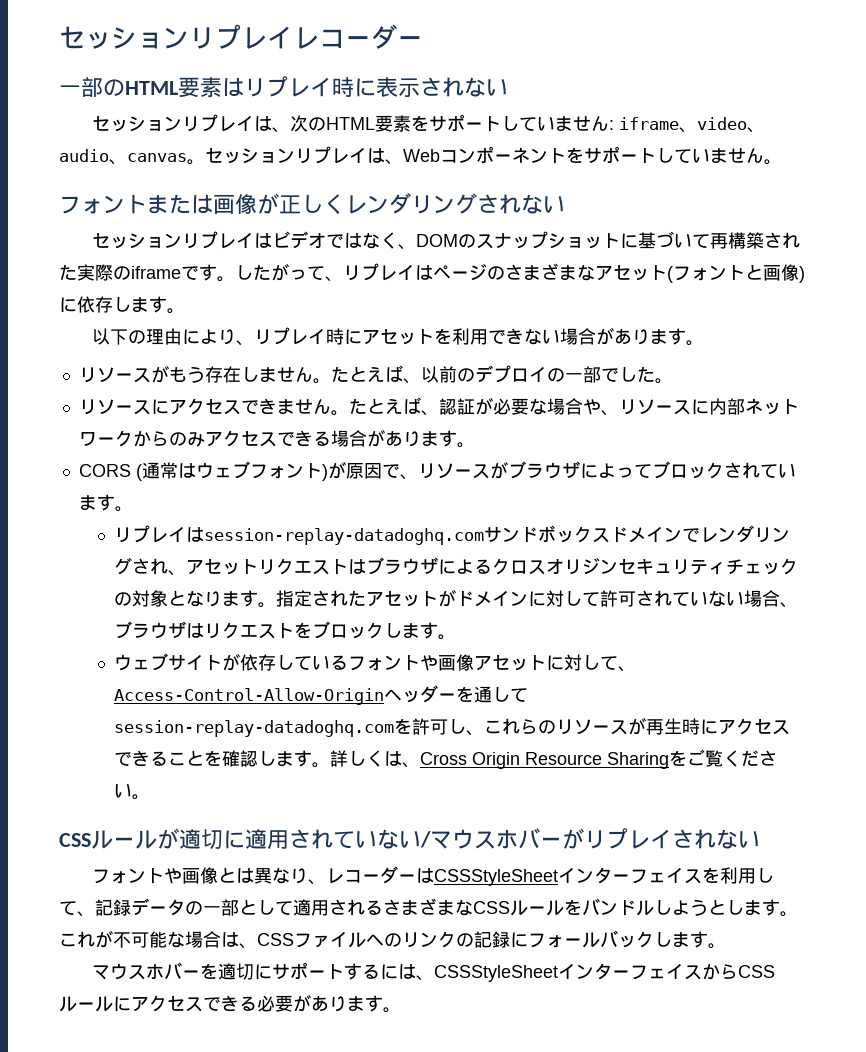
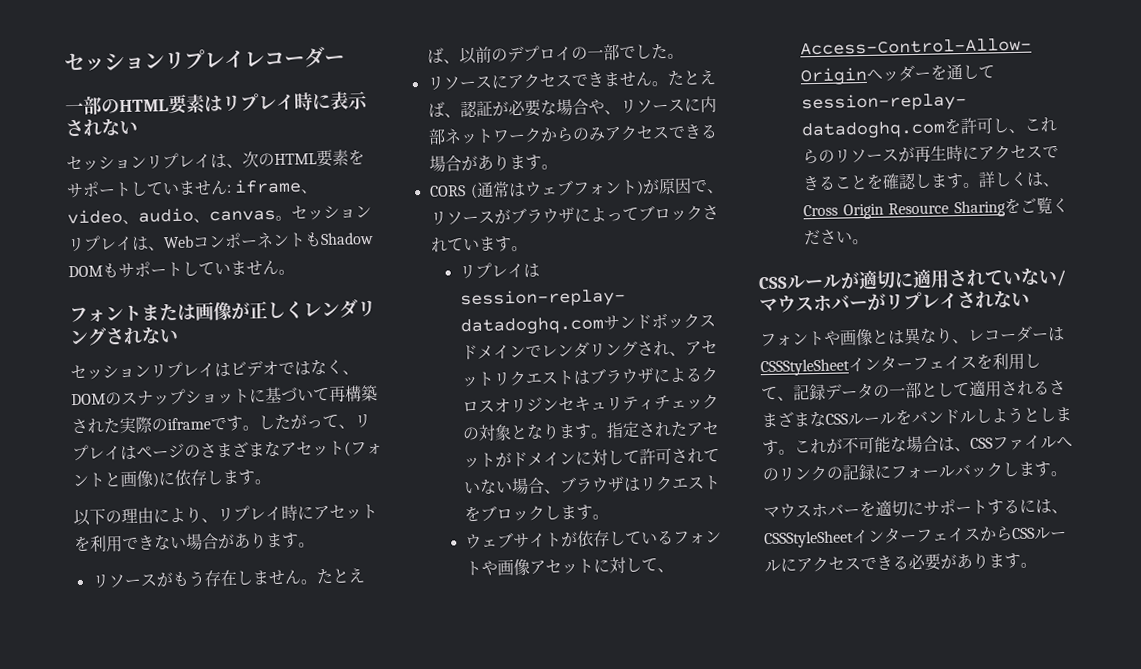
[566,147,584,163] を -> [304,231,374,247] [68,263,119,278] もShadow DOMも

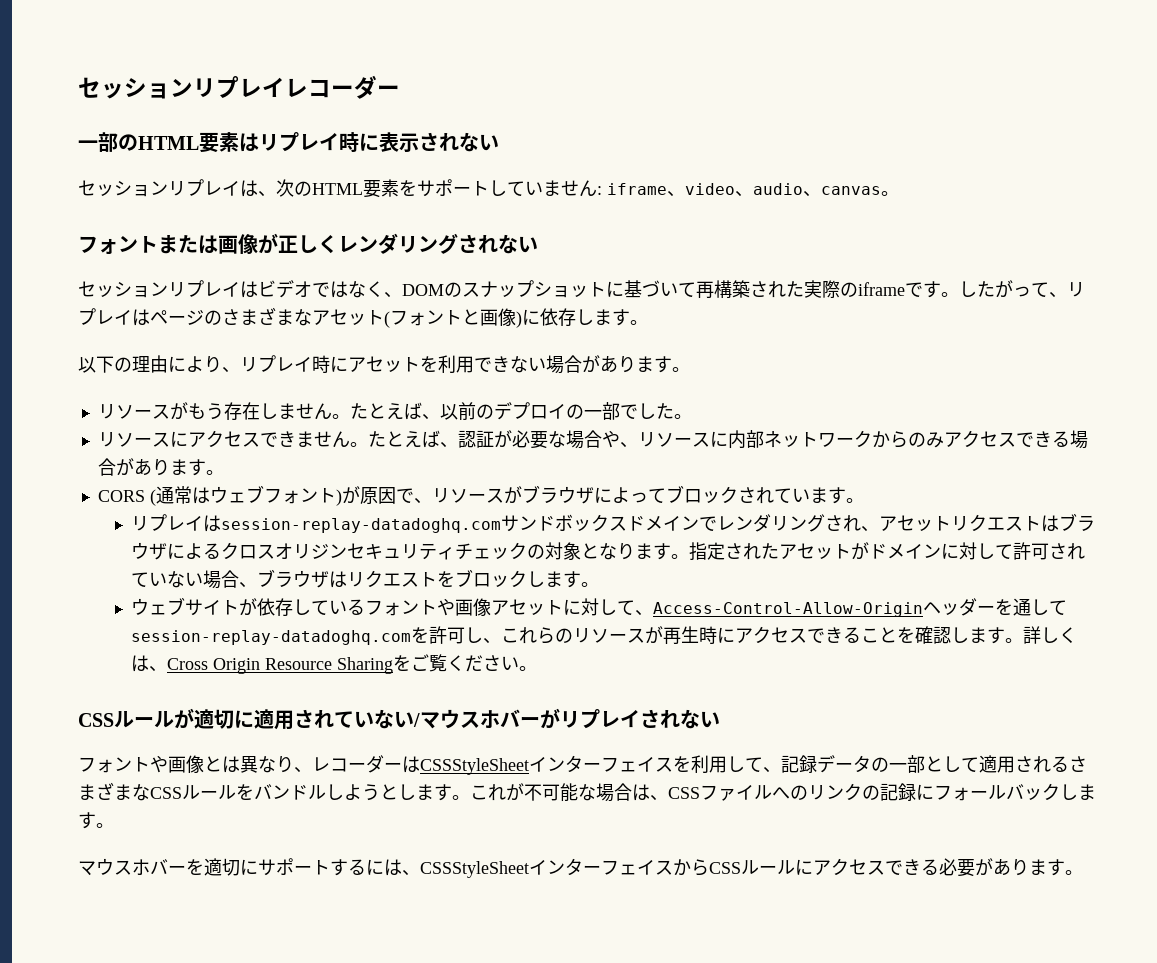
[291,205,372,221] [67,231,374,252] [68,259,295,279] セッションリプレイは、WebコンポーネントもShadow DOMもサポートしていません。 -> (899, 193) none

